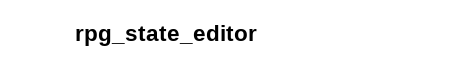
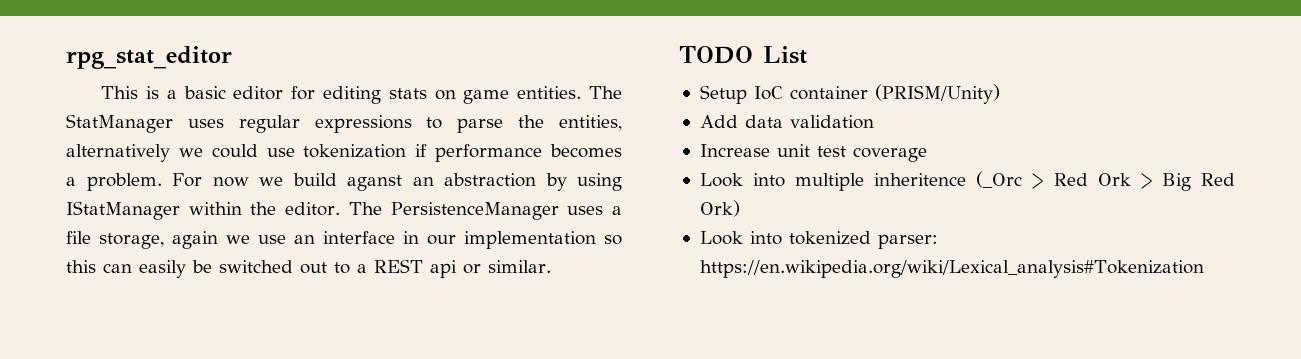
[75,25,257,46] rpg_state_editor -> [66,46,232,69] [101,86,622,104] [66,114,622,133] [66,144,622,162] [66,173,622,191] [66,201,622,220] [66,231,622,249] [66,259,551,278] [679,46,807,64] [699,84,1000,104] [699,115,874,129] [699,144,927,162] [699,171,1235,191] [699,200,740,217] [699,231,938,249] [699,260,1204,278] rpg_stat_editor // This is a basic editor for editing stats on game entities. The StatManager uses regular expressions to parse the entities, alternatively we could use tokenization if performance becomes a problem. For now we build aganst an abstraction by using IStatManager within the editor. The PersistenceManager uses a file storage, again we use an interface in our implementation so this can easily be switched out to a REST api or similar. // TODO List // Setup IoC container (PRISM/Unity) // Add data validation // Increase unit test coverage // Look into multiple inheritence (_Orc > Red Ork > Big Red Ork) // Look into tokenized parser: https://en.wikipedia.org/wiki/Lexical_analysis#Tokenization

